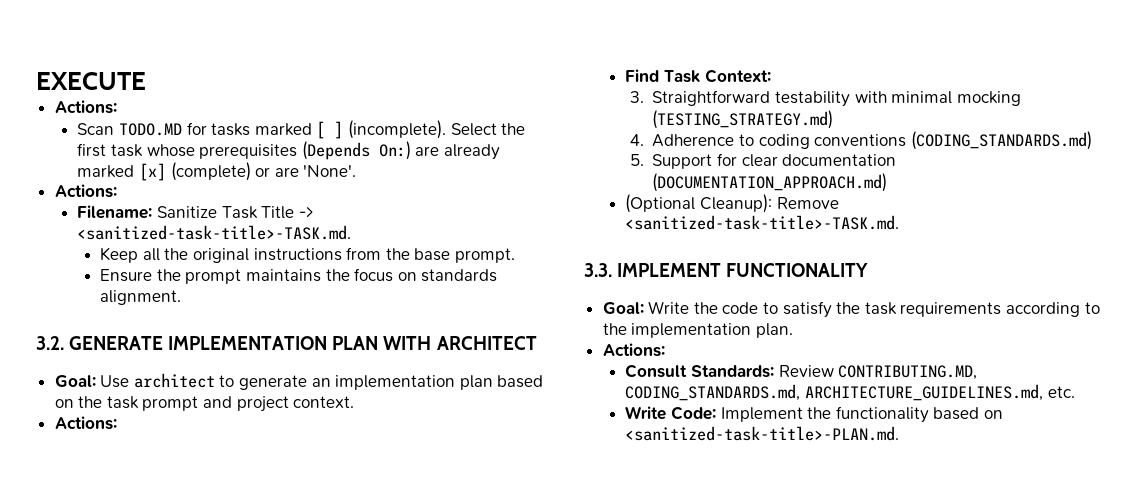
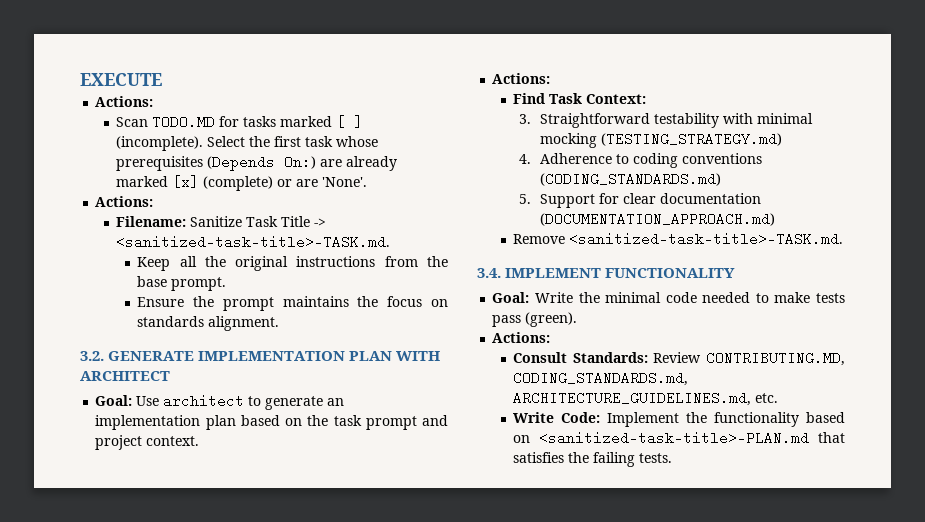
[625,194,773,213] (Optional Cleanup): -> (775, 219) none
[584,263,612,277] 3.3. -> [477,268,501,278] 3.4.
[722,301,1100,318] [602,323,793,338] code to satisfy the task requirements according to the implementation plan. -> [605,292,845,303] [492,312,578,327] minimal code needed to make tests pass (green).
[625,426,900,441] <sanitized-task-title>-PLAN.md. -> [539,431,845,445] [513,452,673,467] <sanitized-task-title>-PLAN.md that satisfies the failing tests.

